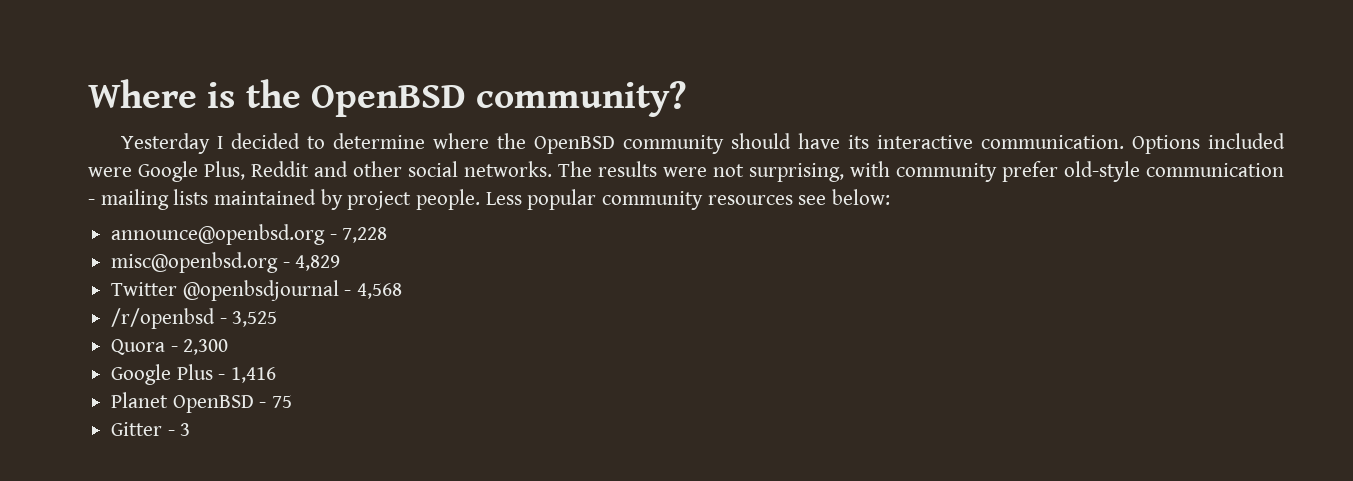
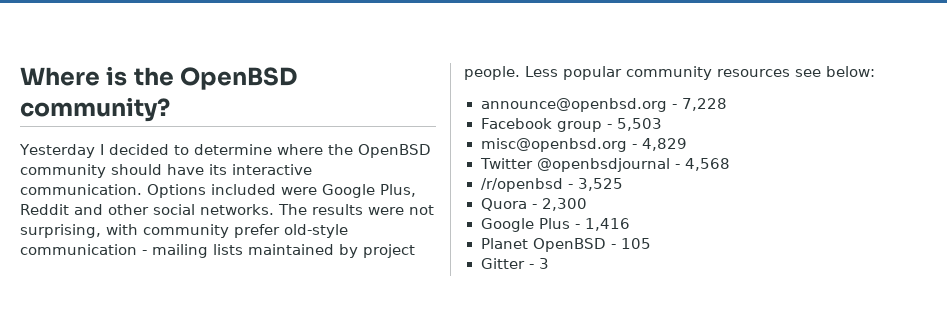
(388, 235) none -> [480,118,663,132] // Facebook group - 5,503
[272,395,293,408] 75 -> [620,238,651,249] 105

